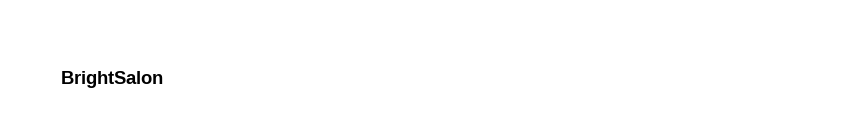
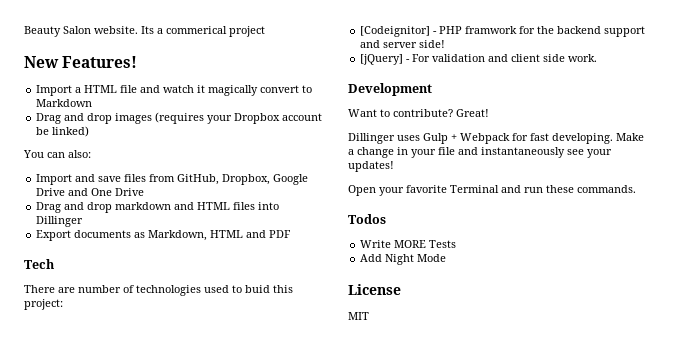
[61,71,163,88] BrightSalon -> [24,26,265,37] [24,56,138,68] [36,85,313,96] [36,99,93,107] [36,112,323,124] [36,126,90,137] [23,150,91,158] [36,174,309,185] [36,188,145,196] [36,202,280,213] [36,216,84,227] [36,230,292,241] [24,259,55,269] [24,285,293,296] [24,299,63,310] [360,26,646,37] [360,40,446,48] [360,54,598,65] [348,83,432,96] [348,109,489,117] [348,133,644,144] [348,147,612,158] [348,161,394,172] [348,185,636,196] [348,214,386,224] [360,240,457,248] [360,254,447,265] [348,284,401,295] [348,312,369,320] Beauty Salon website. Its a commerical project // New Features! // Import a HTML file and watch it magically convert to Markdown // Drag and drop images (requires your Dropbox account be linked) // You can also: // Import and save files from GitHub, Dropbox, Google Drive and One Drive // Drag and drop markdown and HTML files into Dillinger // Export documents as Markdown, HTML and PDF // Tech // There are number of technologies used to buid this project: // [Codeignitor] - PHP framwork for the backend support and server side! // [jQuery] - For validation and client side work. // Development // Want to contribute? Great! // Dillinger uses Gulp + Webpack for fast developing. Make a change in your file and instantaneously see your updates! // Open your favorite Terminal and run these commands. // Todos // Write MORE Tests // Add Night Mode // License // MIT

